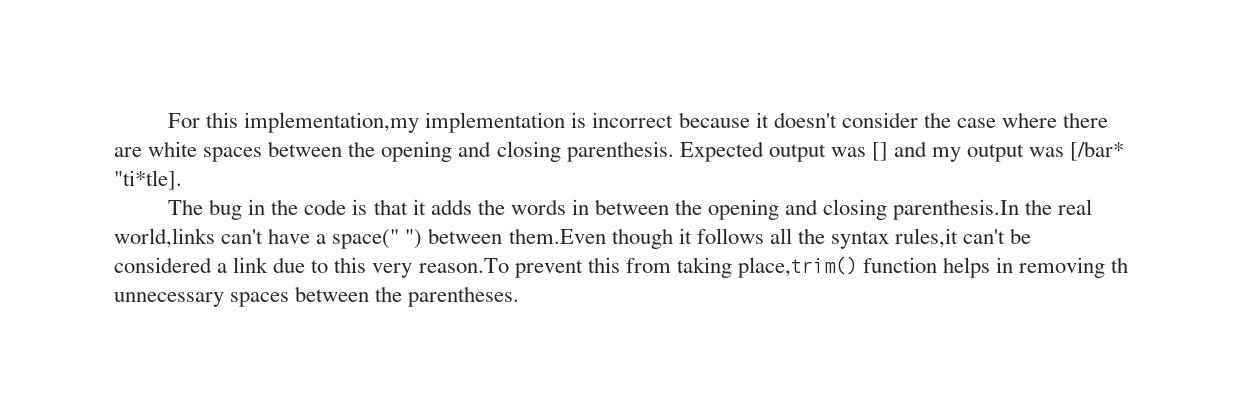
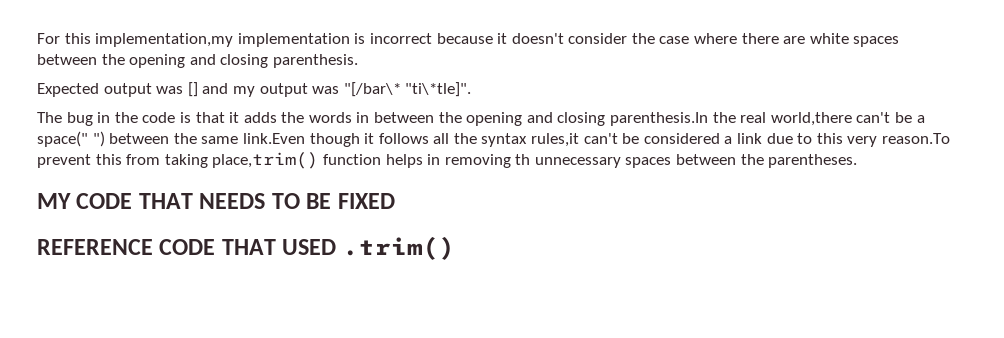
(674, 151) none -> (358, 61) //
[1070,141,1125,161] [114,170,182,190] [/bar* "ti*tle]. -> [343,82,472,97] "[/bar\* "ti\*tle]".
[114,228,311,248] world,links can't have -> [770,112,912,126] world,there can't be
[508,228,606,244] them.Even -> [173,133,305,144] the same link.Even
(520, 296) none -> [37,193,395,209] [37,236,455,260] // MY CODE THAT NEEDS TO BE FIXED // REFERENCE CODE THAT USED .trim()

